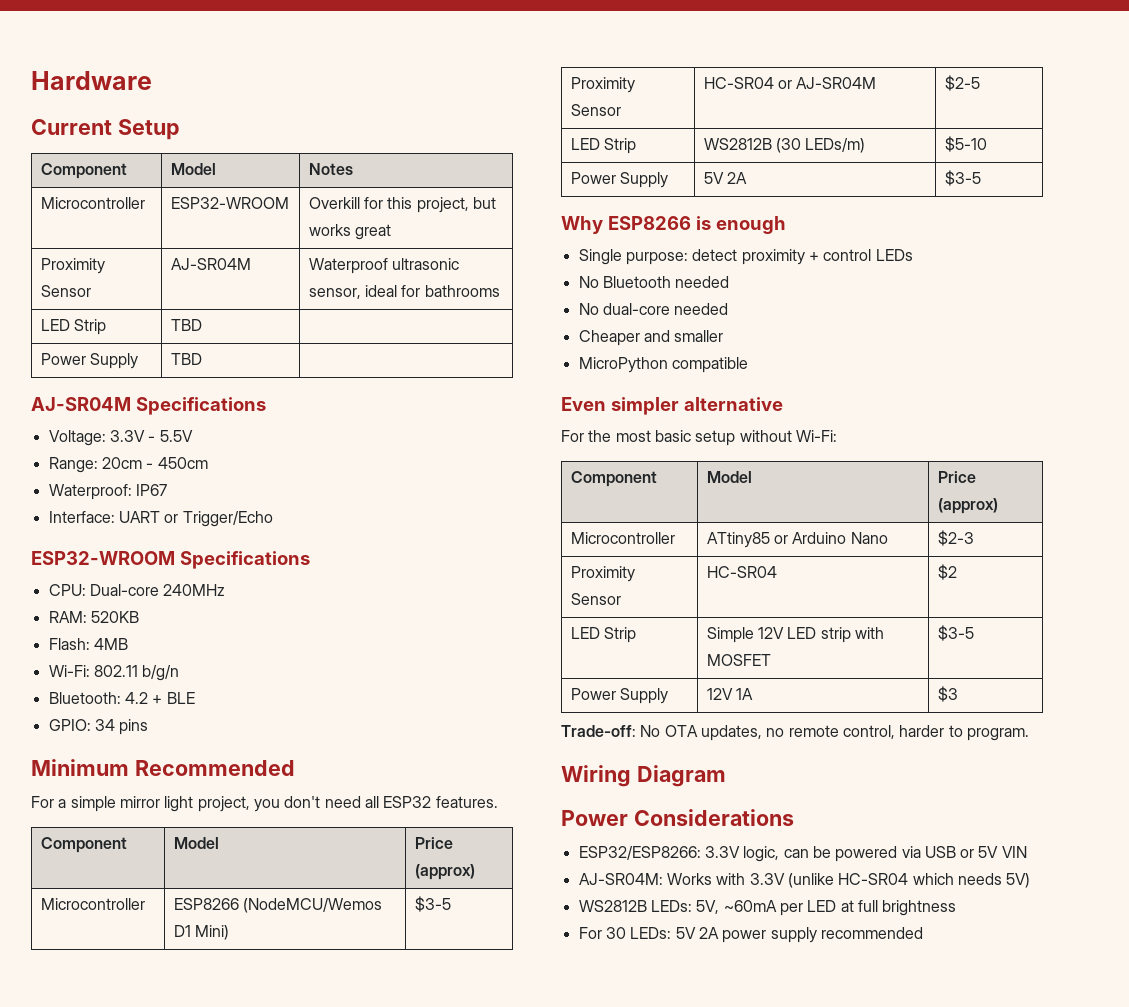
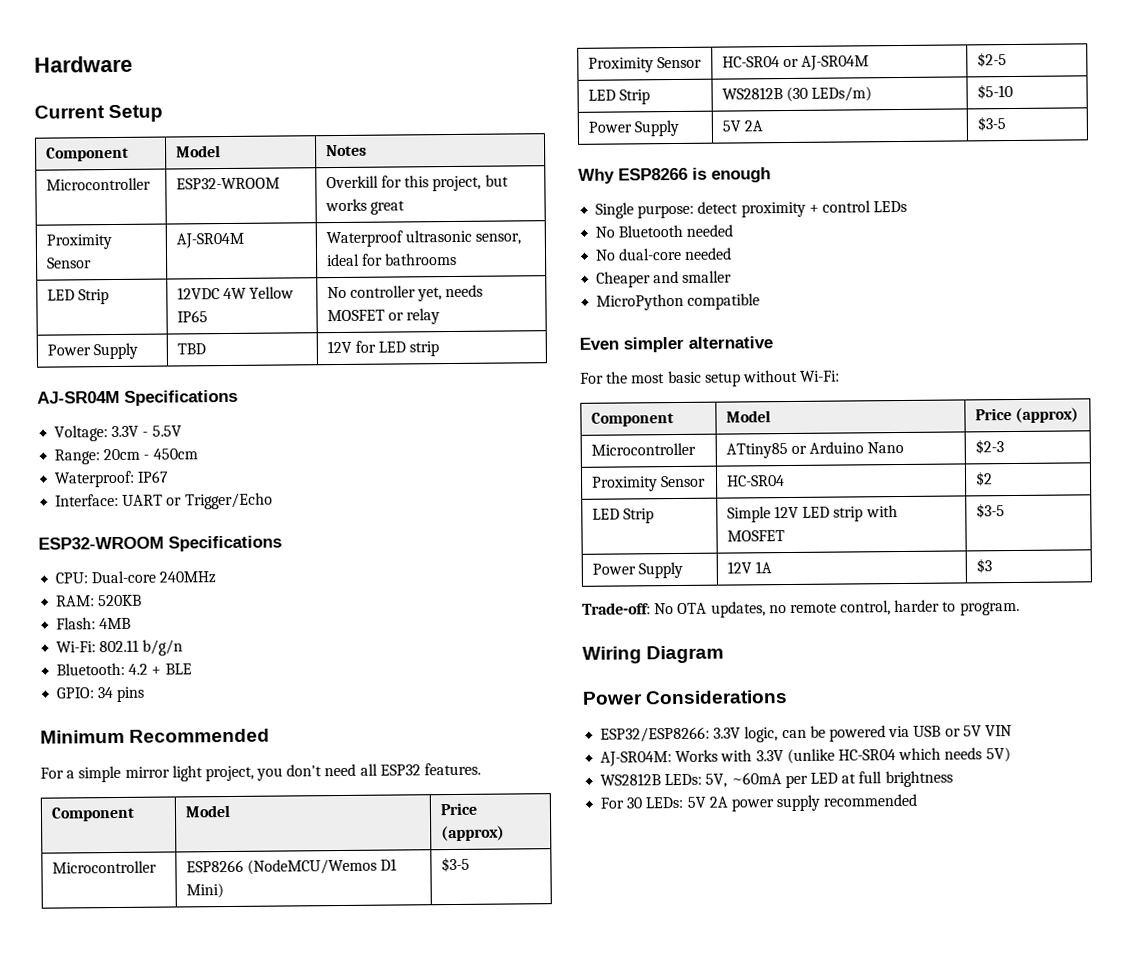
[170,319,202,331] TBD | -> [176,286,295,300] [176,310,208,323] [326,284,484,302] [326,308,441,325] 12VDC 4W Yellow IP65 | No controller yet, needs MOSFET or relay
(202, 359) none -> [326,340,440,357] 12V for LED strip

